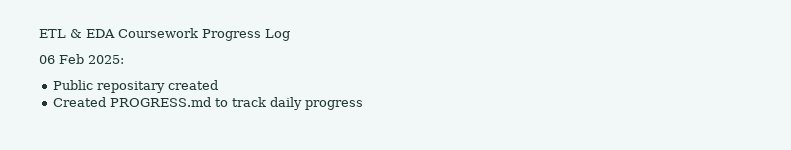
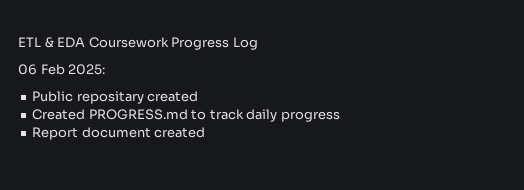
(364, 105) none -> [32,127,206,140] // Report document created

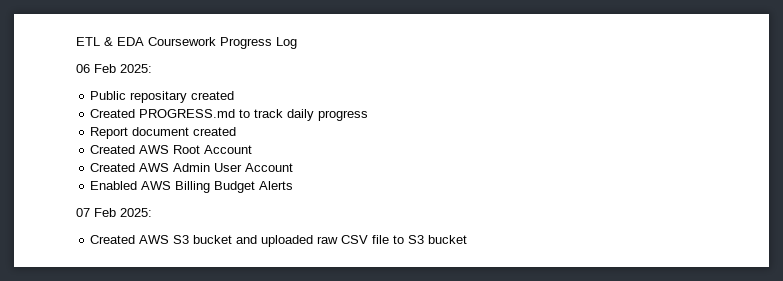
(206, 132) none -> [90,145,253,154] [90,163,294,172] [90,181,294,193] [76,208,152,217] [90,235,468,247] // Created AWS Root Account // Created AWS Admin User Account // Enabled AWS Billing Budget Alerts // 07 Feb 2025: // Created AWS S3 bucket and uploaded raw CSV file to S3 bucket

